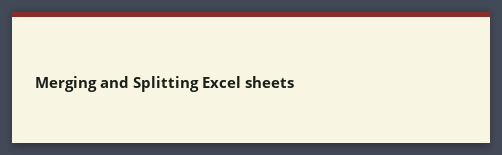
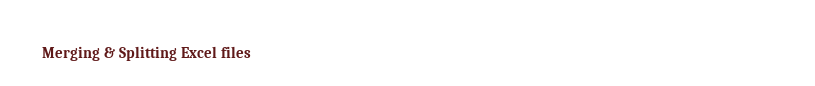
[100,76,129,88] and -> [104,47,116,58] &
[245,76,294,88] sheets -> [221,46,252,58] files

